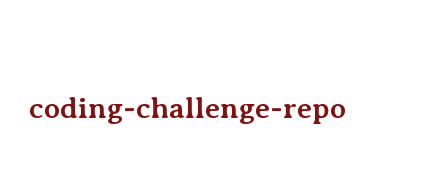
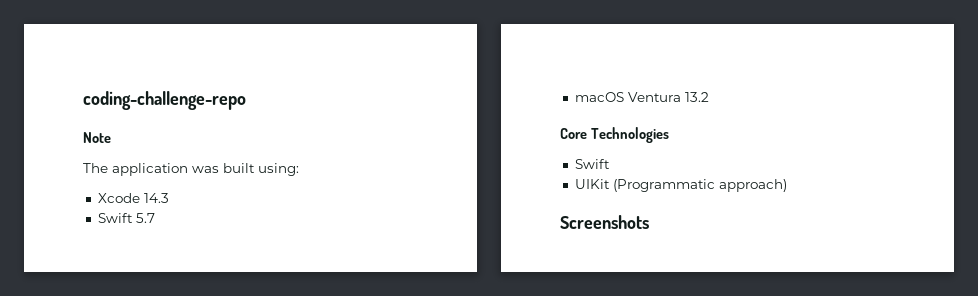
(346, 110) none -> [83,132,111,143] [83,163,299,176] [97,193,169,203] [97,213,155,223] [574,92,709,102] [560,127,669,143] [574,159,610,169] [574,179,787,192] [560,215,649,229] // Note // The application was built using: // Xcode 14.3 // Swift 5.7 // macOS Ventura 13.2 // Core Technologies // Swift // UIKit (Programmatic approach) // Screenshots

